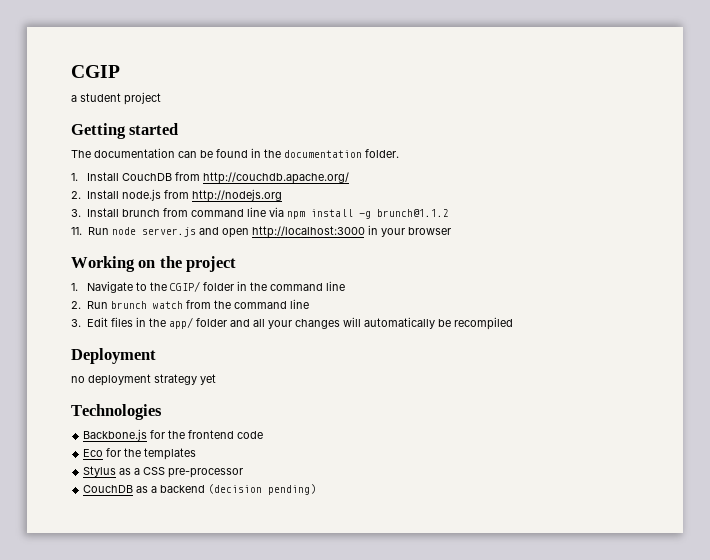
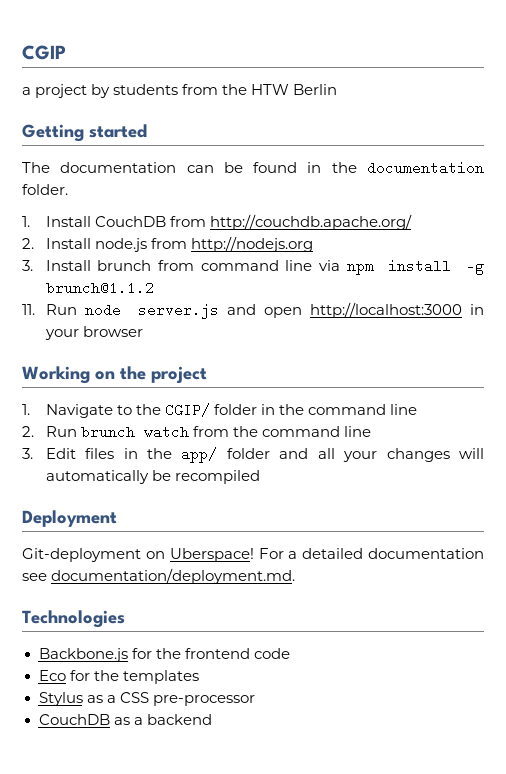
[80,92,161,105] student project -> [35,84,338,98] project by students from the HTW Berlin
[71,374,216,386] no deployment strategy yet -> [22,548,484,562] [22,568,296,584] Git-deployment on Uberspace! For a detailed documentation see documentation/deployment.md.
[208,484,317,495] (decision pending) -> (212, 719) none

